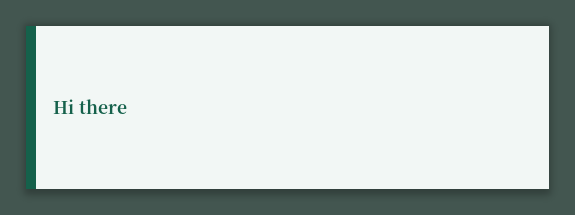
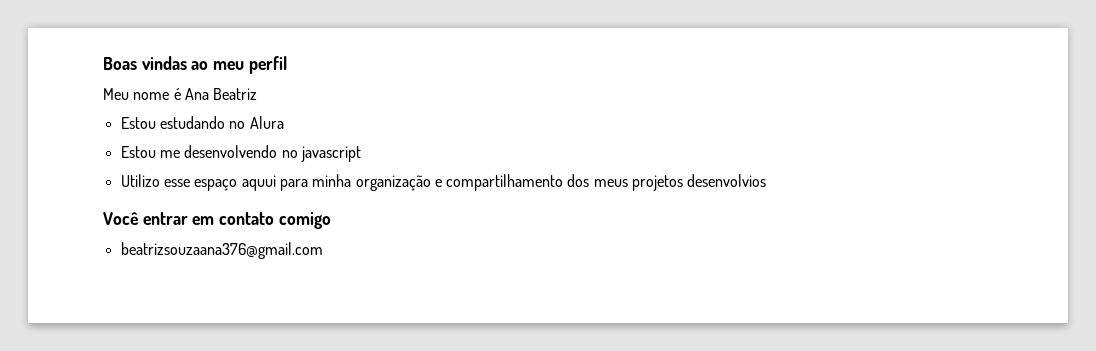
[53,99,127,114] Hi there -> [103,56,287,74] [103,88,258,100] [120,116,284,129] [120,145,361,162] [120,174,767,191] [103,212,331,229] [120,242,323,259] Boas vindas ao meu perfil // Meu nome é Ana Beatriz // Estou estudando no Alura // Estou me desenvolvendo no javascript // Utilizo esse espaço aquui para minha organização e compartilhamento dos meus projetos desenvolvios // Você entrar em contato comigo // beatrizsouzaana376@gmail.com

